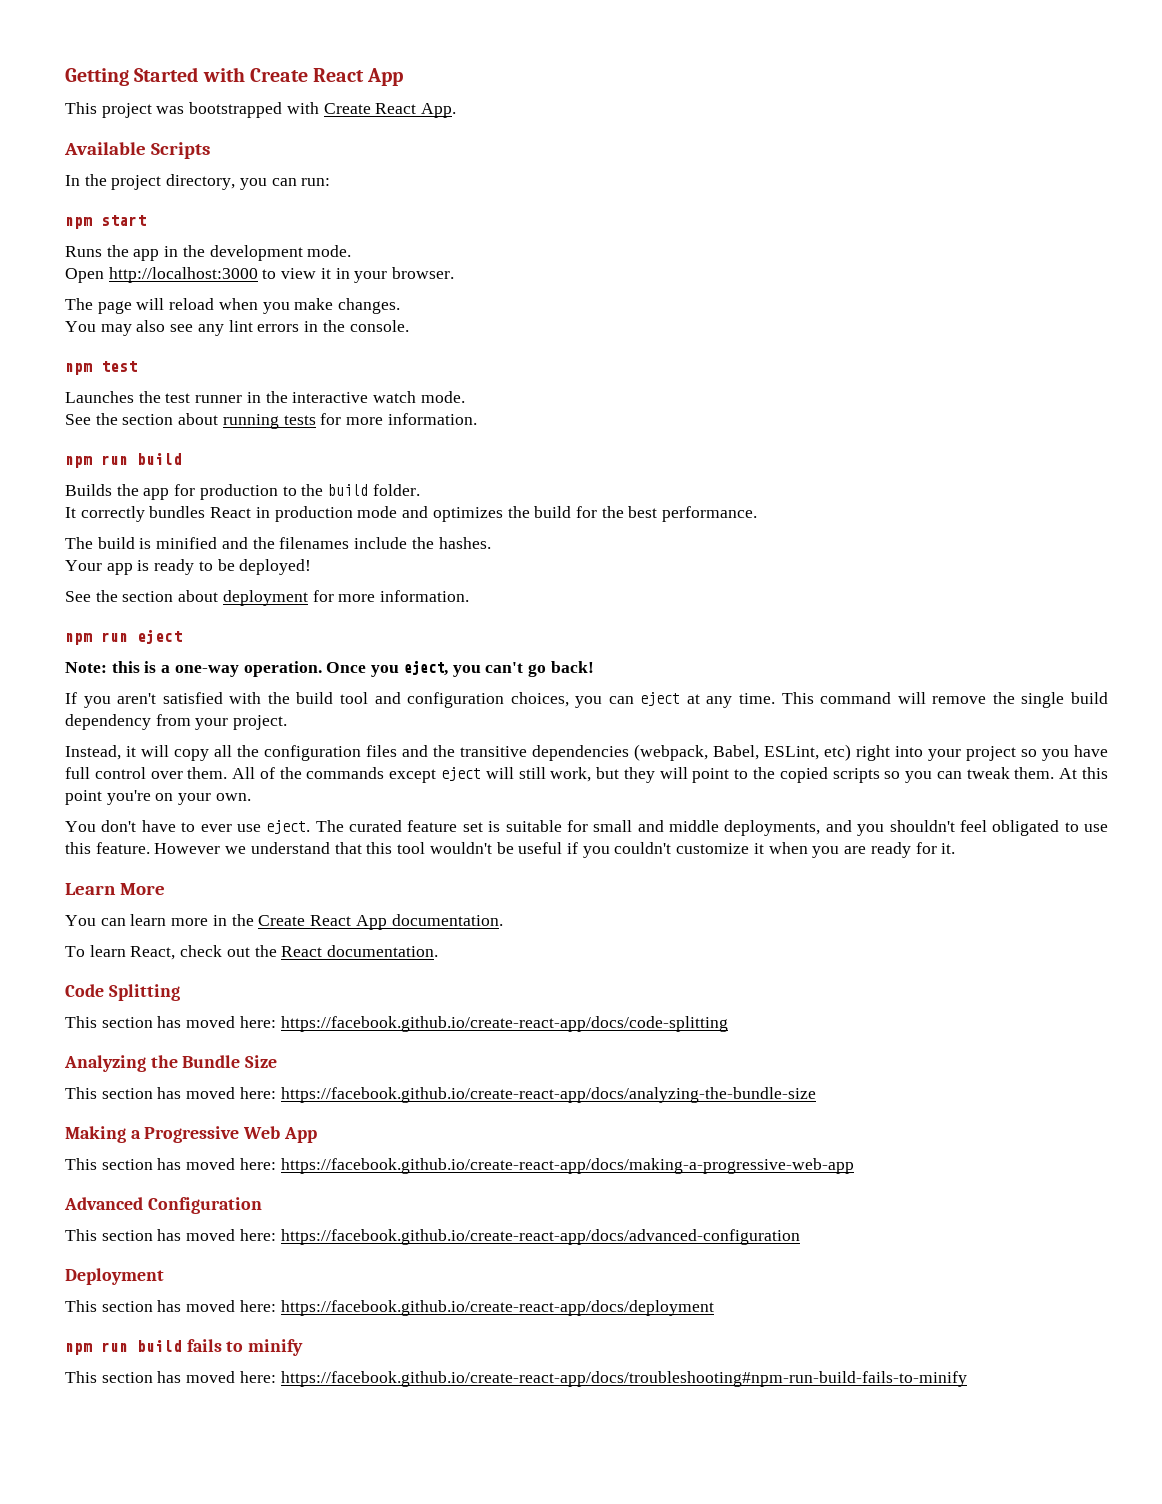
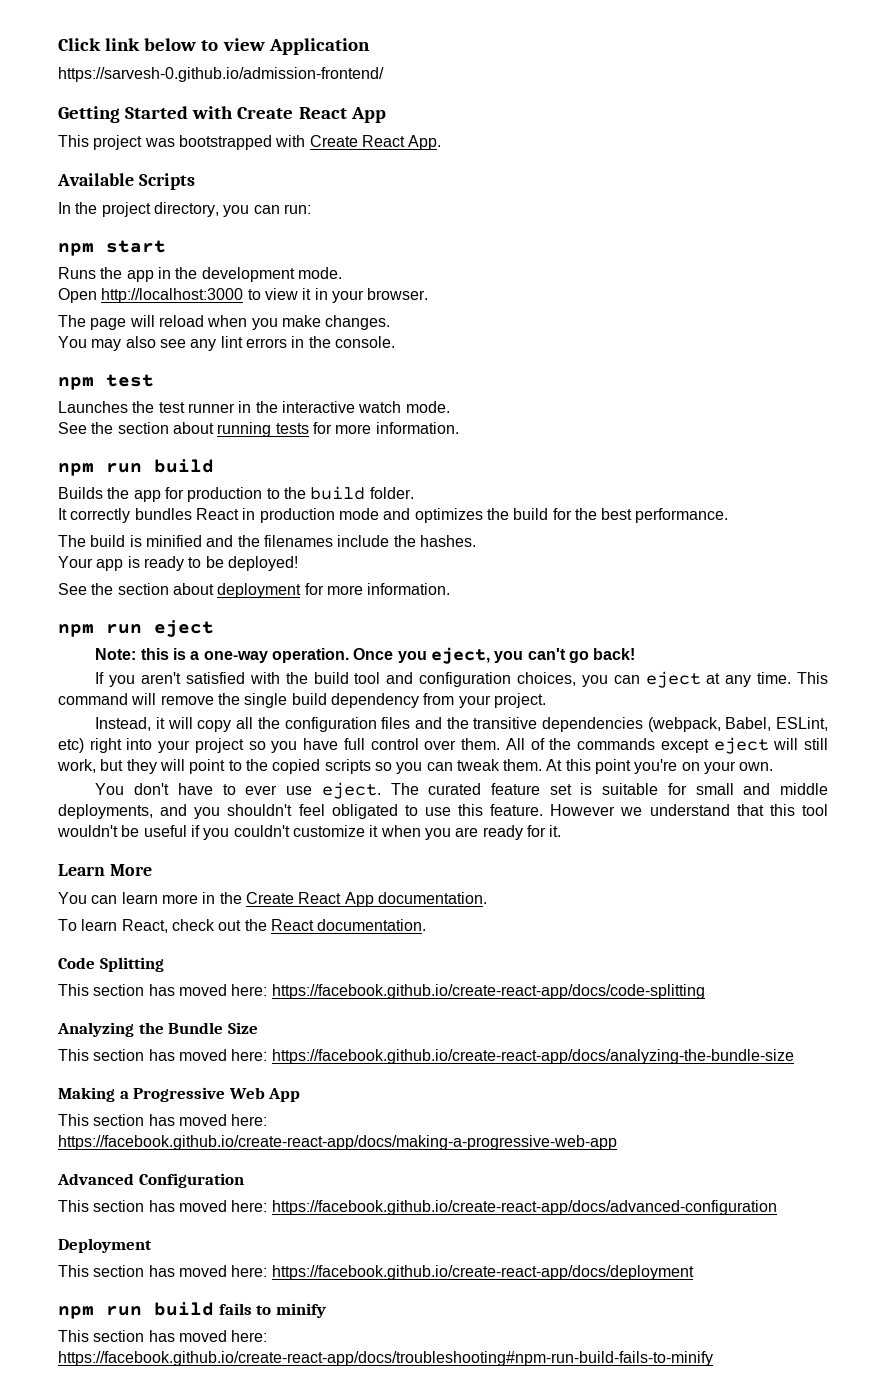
(65, 77) none -> [58,38,370,55] [58,67,384,82] Click link below to view Application // https://sarvesh-0.github.io/admission-frontend/ //

